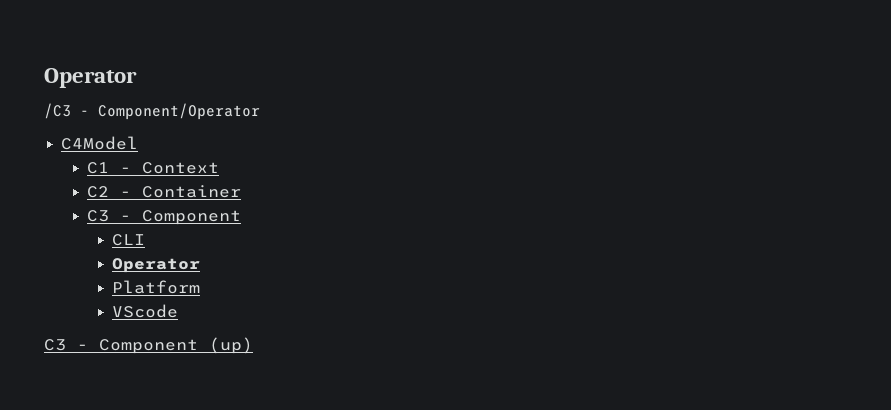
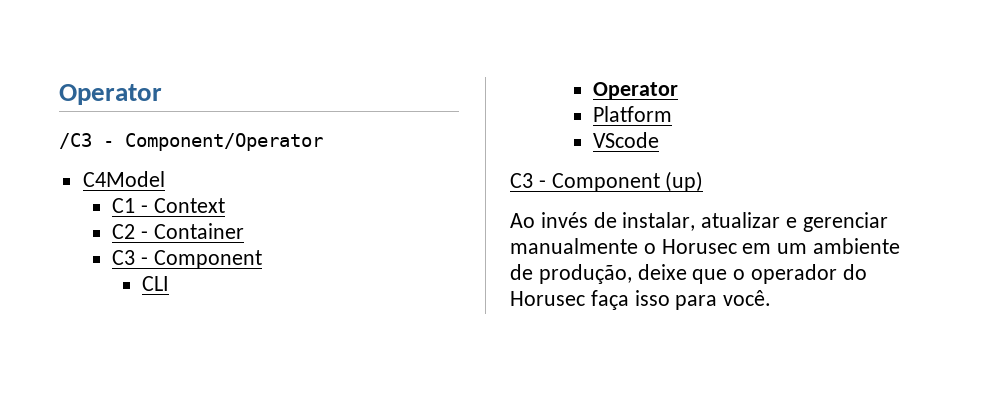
(253, 345) none -> [510,212,888,232] [510,238,901,254] [510,264,867,284] [510,290,772,310] // Ao invés de instalar, atualizar e gerenciar manualmente o Horusec em um ambiente de produção, deixe que o operador do Horusec faça isso para você.

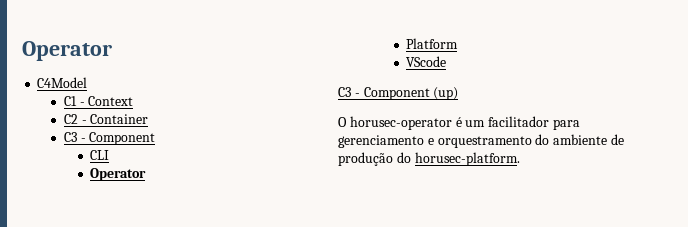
[59,84,162,105] [59,133,323,151] Operator // /C3 - Component/Operator -> [22,41,112,61] Operator
[510,212,888,232] [510,238,901,254] [510,264,867,284] [510,290,772,310] Ao invés de instalar, atualizar e gerenciar manualmente o Horusec em um ambiente de produção, deixe que o operador do Horusec faça isso para você. -> [338,116,580,130] [338,134,624,148] [338,152,520,166] O horusec-operator é um facilitador para gerenciamento e orquestramento do ambiente de produção do horusec-platform.

